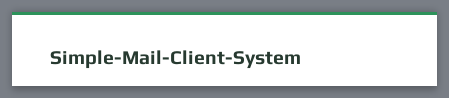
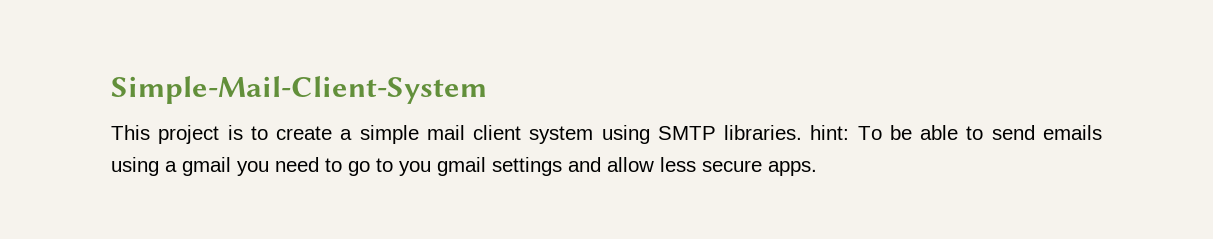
(301, 59) none -> [111,125,1103,144] [111,157,817,176] // This project is to create a simple mail client system using SMTP libraries. hint: To be able to send emails using a gmail you need to go to you gmail settings and allow less secure apps.

